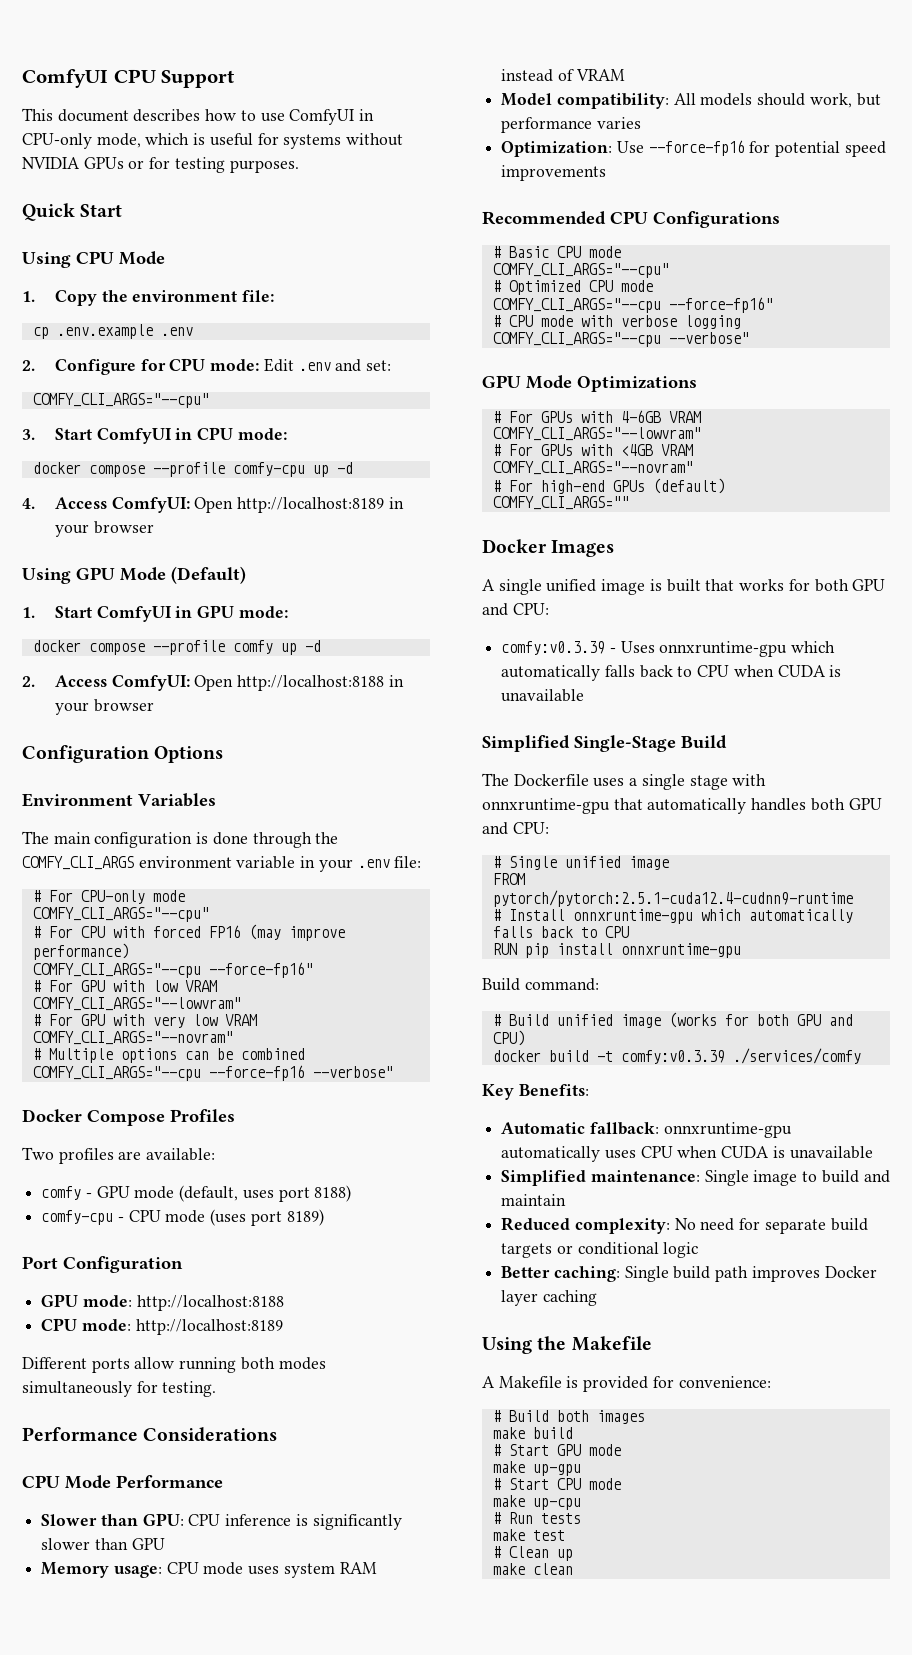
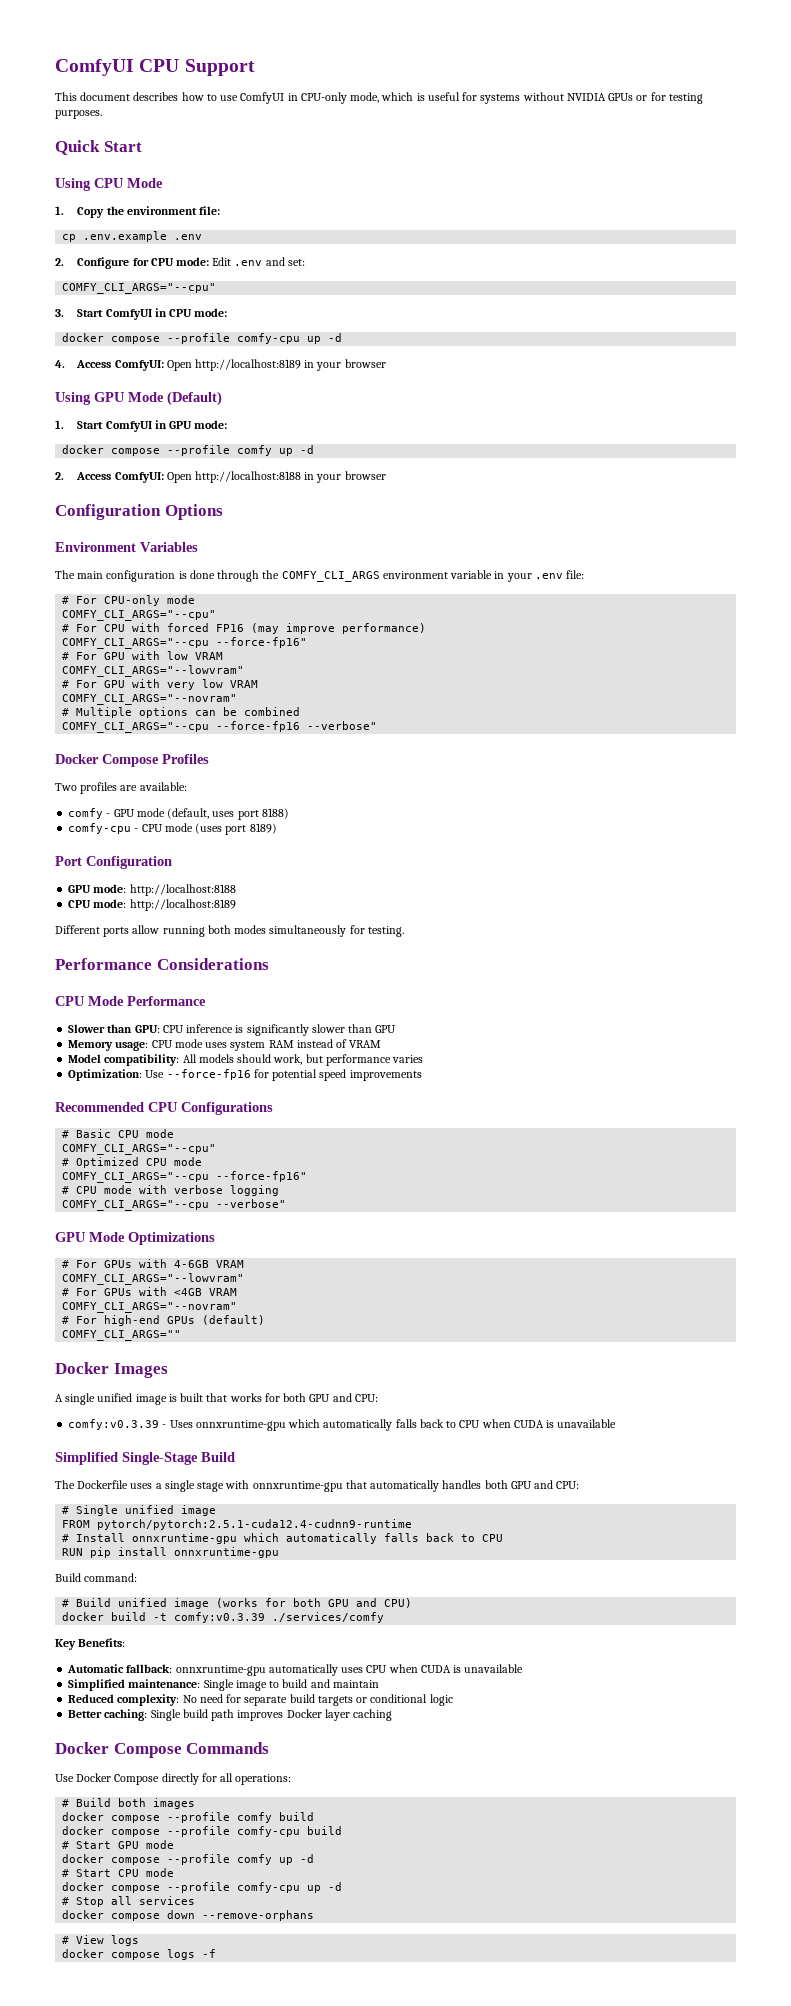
[482,1336,652,1354] [482,1376,771,1392] [492,1410,645,1424] [492,1427,525,1439] Using the Makefile // A Makefile is provided for convenience: // # Build both images // make -> [55,1742,270,1758] [55,1773,292,1785] [62,1798,196,1809] [62,1812,315,1823] [62,1826,301,1837] Docker Compose Commands // Use Docker Compose directly for all operations: // # Build both images // docker compose --profile comfy build // docker compose --profile comfy-cpu
[492,1461,581,1476] [492,1478,621,1490] [492,1495,581,1510] [492,1512,581,1524] [492,1529,565,1541] [492,1546,573,1561] [492,1563,573,1575] make up-gpu // # Start CPU mode // make up-cpu // # Run tests // make test // # Clean up // make clean -> [62,1854,315,1865] [62,1868,175,1877] [62,1882,343,1893] [62,1896,196,1907] [62,1910,315,1921] [62,1935,140,1946] [62,1949,217,1960] docker compose --profile comfy up -d // # Start CPU mode // docker compose --profile comfy-cpu up -d // # Stop all services // docker compose down --remove-orphans // # View logs // docker compose logs -f

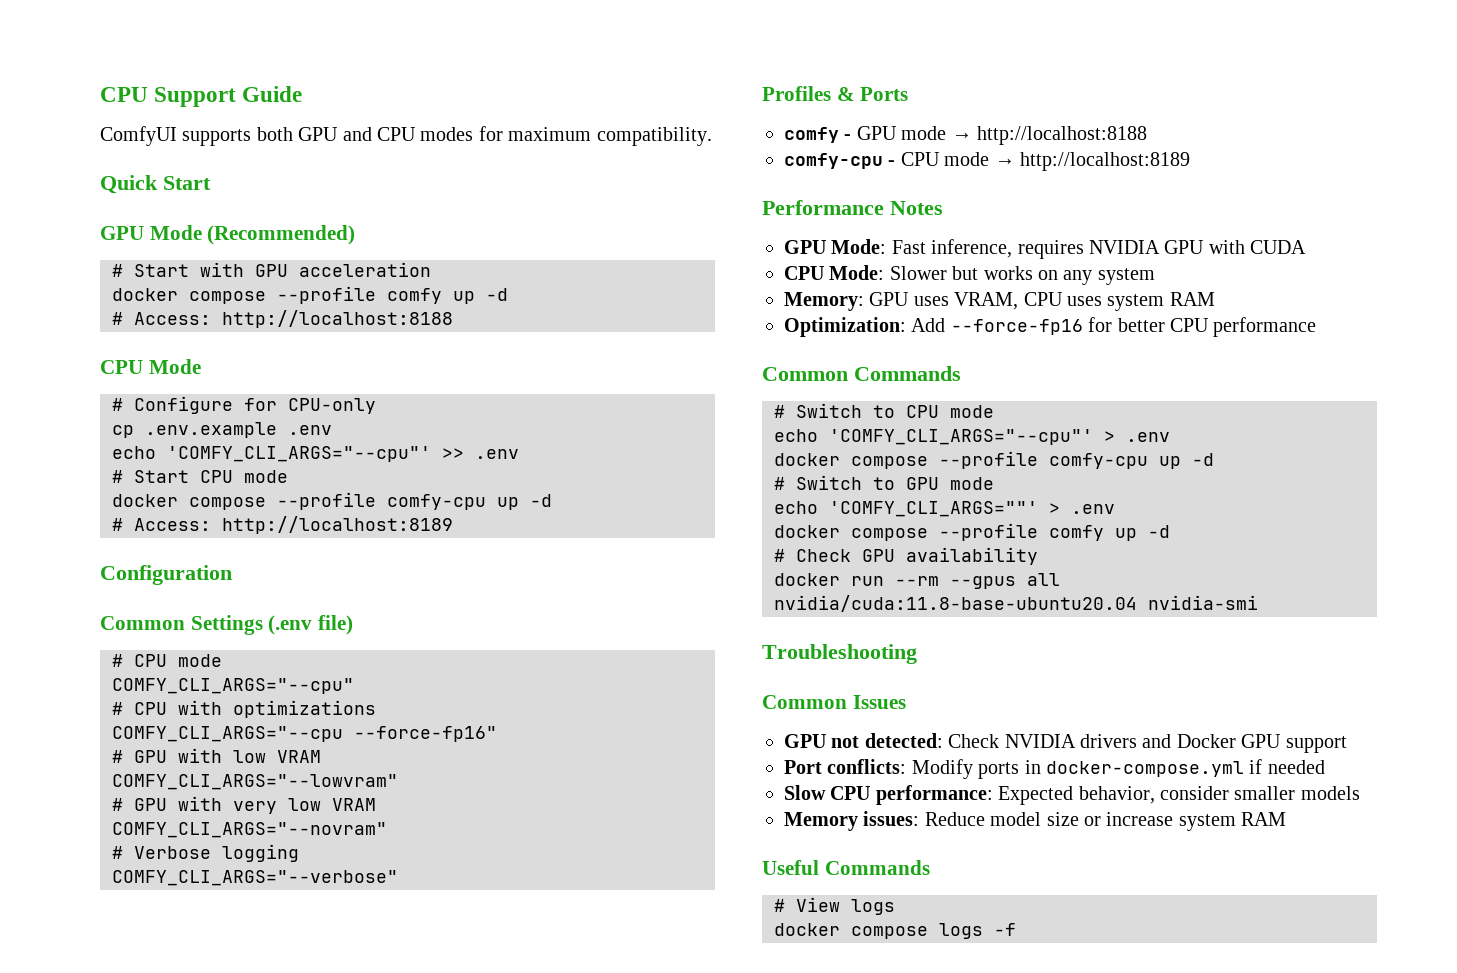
[55,59,134,76] ComfyUI -> (100, 94) none
[55,92,703,104] [55,110,102,119] [55,140,142,155] [55,178,163,191] [55,206,220,218] [62,231,203,242] [55,257,305,269] [62,283,217,294] [55,308,228,320] [62,333,343,344] [55,359,386,371] [55,391,222,406] [55,420,228,432] [62,445,315,456] [55,471,386,483] [55,504,223,520] [55,542,198,552] [55,570,585,582] [62,595,196,606] [62,610,217,621] [62,623,427,634] [62,637,308,649] [62,651,224,660] [62,665,245,677] [62,679,259,690] [62,694,238,705] [62,707,301,718] [62,721,378,733] [55,754,209,767] [55,782,187,794] [68,808,289,820] [68,823,277,835] [55,856,172,869] [68,884,236,896] [68,899,236,911] [55,925,404,937] [55,958,269,970] [55,996,206,1006] [68,1024,397,1036] [68,1039,382,1051] [68,1054,424,1066] [68,1069,422,1081] [55,1102,273,1115] [62,1129,175,1138] [62,1144,217,1155] [62,1157,203,1168] [62,1171,308,1183] [62,1185,280,1196] [62,1199,287,1211] [55,1232,215,1245] [62,1259,245,1268] [62,1273,245,1285] [62,1287,238,1296] [62,1302,238,1313] [62,1315,266,1326] [62,1330,182,1341] [55,1362,168,1378] [55,1393,378,1405] [68,1419,617,1431] [55,1452,235,1465] [55,1480,580,1492] [62,1505,217,1516] [62,1519,413,1530] [62,1533,504,1544] [62,1547,280,1558] [55,1573,138,1582] [62,1598,413,1609] [62,1612,385,1623] [55,1638,126,1650] [67,1664,524,1676] [68,1679,379,1691] [68,1694,453,1706] [68,1709,393,1721] [55,1742,270,1758] [55,1773,292,1785] [62,1798,196,1809] [62,1812,315,1823] [62,1826,343,1837] [62,1840,175,1849] [62,1854,315,1865] // This document describes how to use ComfyUI in CPU-only mode, which is useful for systems without NVIDIA GPUs or for testing purposes. // Quick Start // Using CPU Mode // 1. Copy the environment file: // cp .env.example .env // 2. Configure for CPU mode: Edit .env and set: // COMFY_CLI_ARGS="--cpu" // 3. Start ComfyUI in CPU mode: // docker compose --profile comfy-cpu up -d // 4. Access ComfyUI: Open http://localhost:8189 in your browser // Using GPU Mode (Default) // 1. Start ComfyUI in GPU mode: // docker compose --profile comfy up -d // 2. Access ComfyUI: Open http://localhost:8188 in your browser // Configuration Options // Environment Variables // The main configuration is done through the COMFY_CLI_ARGS environment variable in your .env file: // # For CPU-only mode // COMFY_CLI_ARGS="--cpu" // # For CPU with forced FP16 (may improve performance) // COMFY_CLI_ARGS="--cpu --force-fp16" // # For GPU with low VRAM // COMFY_CLI_ARGS="--lowvram" // # For GPU with very low VRAM // COMFY_CLI_ARGS="--novram" // # Multiple options can be combined // COMFY_CLI_ARGS="--cpu --force-fp16 --verbose" // Docker Compose Profiles // Two profiles are available: // comfy - GPU mode (default, uses port 8188) // comfy-cpu - CPU mode (uses port 8189) // Port Configuration // GPU mode: http://localhost:8188 // CPU mode: http://localhost:8189 // Different ports allow running both modes simultaneously for testing. // Performance Considerations // CPU Mode Performance // Slower than GPU: CPU inference is significantly slower than GPU // Memory usage: CPU mode uses system RAM instead of VRAM // Model compatibility: All models should work, but performance varies // Optimization: Use --force-fp16 for potential speed improvements // Recommended CPU Configurations // # Basic CPU mode // COMFY_CLI_ARGS="--cpu" // # Optimized CPU mode // COMFY_CLI_ARGS="--cpu --force-fp16" // # CPU mode with verbose logging // COMFY_CLI_ARGS="--cpu --verbose" // GPU Mode Optimizations // # For GPUs with 4-6GB VRAM // COMFY_CLI_ARGS="--lowvram" // # For GPUs with <4GB VRAM // COMFY_CLI_ARGS="--novram" // # For high-end GPUs (default) // COMFY_CLI_ARGS="" // Docker Images // A single unified image is built that works for both GPU and CPU: // comfy:v0.3.39 - Uses onnxruntime-gpu which automatically falls back to CPU when CUDA is unavailable // Simplified Single-Stage Build // The Dockerfile uses a single stage with onnxruntime-gpu that automatically handles both GPU and CPU: // # Single unified image // FROM pytorch/pytorch:2.5.1-cuda12.4-cudnn9-runtime // # Install onnxruntime-gpu which automatically falls back to CPU // RUN pip install onnxruntime-gpu // Build command: // # Build unified image (works for both GPU and CPU) // docker build -t comfy:v0.3.39 ./services/comfy // Key Benefits: // Automatic fallback: onnxruntime-gpu automatically uses CPU when CUDA is unavailable // Simplified maintenance: Single image to build and maintain // Reduced complexity: No need for separate build targets or conditional logic // Better caching: Single build path improves Docker layer caching // Docker Compose Commands // Use Docker Compose directly for all operations: // # Build both images // docker compose --profile comfy build // docker compose --profile comfy-cpu build // # Start GPU mode // docker compose --profile comfy up -d -> [242,86,303,102] [100,126,712,146] [100,175,211,194] [100,225,356,245] [112,262,431,277] [112,286,508,304] [112,310,453,328] [100,359,201,374] [112,396,376,414] [112,422,332,438] [112,446,519,462] Guide // ComfyUI supports both GPU and CPU modes for maximum compatibility. // Quick Start // GPU Mode (Recommended) // # Start with GPU acceleration // docker compose --profile comfy up -d // # Access: http://localhost:8188 // CPU Mode // # Configure for CPU-only // cp .env.example .env // echo 'COMFY_CLI_ARGS="--cpu"' >> .env
[76,1896,196,1907] [62,1910,315,1921] Stop all services // docker compose down --remove-orphans -> [134,516,453,534] [100,565,232,585] [100,615,354,635] [112,654,222,667] [112,678,354,694] [112,700,376,718] [112,726,497,742] [112,748,321,763] [112,774,398,790] [112,796,376,814] [112,822,387,838] [112,844,299,862] [112,870,398,886] [762,86,909,101] [784,126,1147,145] [784,152,1190,171] [762,200,943,215] [784,239,1307,259] [784,265,1155,285] [784,292,1215,311] [784,317,1317,337] [762,366,961,381] [774,403,994,418] [774,429,1170,445] [774,451,1214,469] [774,475,994,490] [774,501,1115,517] [774,523,1170,541] [774,547,1038,565] [774,573,1060,589] [774,595,1258,612] [762,644,917,664] [762,695,906,709] [784,733,1347,753] [784,759,1325,779] [784,785,1360,805] [784,811,1287,831] [762,860,930,875] Access: http://localhost:8189 // Configuration // Common Settings (.env file) // # CPU mode // COMFY_CLI_ARGS="--cpu" // # CPU with optimizations // COMFY_CLI_ARGS="--cpu --force-fp16" // # GPU with low VRAM // COMFY_CLI_ARGS="--lowvram" // # GPU with very low VRAM // COMFY_CLI_ARGS="--novram" // # Verbose logging // COMFY_CLI_ARGS="--verbose" // Profiles & Ports // comfy - GPU mode → http://localhost:8188 // comfy-cpu - CPU mode → http://localhost:8189 // Performance Notes // GPU Mode: Fast inference, requires NVIDIA GPU with CUDA // CPU Mode: Slower but works on any system // Memory: GPU uses VRAM, CPU uses system RAM // Optimization: Add --force-fp16 for better CPU performance // Common Commands // # Switch to CPU mode // echo 'COMFY_CLI_ARGS="--cpu"' > .env // docker compose --profile comfy-cpu up -d // # Switch to GPU mode // echo 'COMFY_CLI_ARGS=""' > .env // docker compose --profile comfy up -d // # Check GPU availability // docker run --rm --gpus all nvidia/cuda:11.8-base-ubuntu20.04 nvidia-smi // Troubleshooting // Common Issues // GPU not detected: Check NVIDIA drivers and Docker GPU support // Port conflicts: Modify ports in docker-compose.yml if needed // Slow CPU performance: Expected behavior, consider smaller models // Memory issues: Reduce model size or increase system RAM // Useful Commands

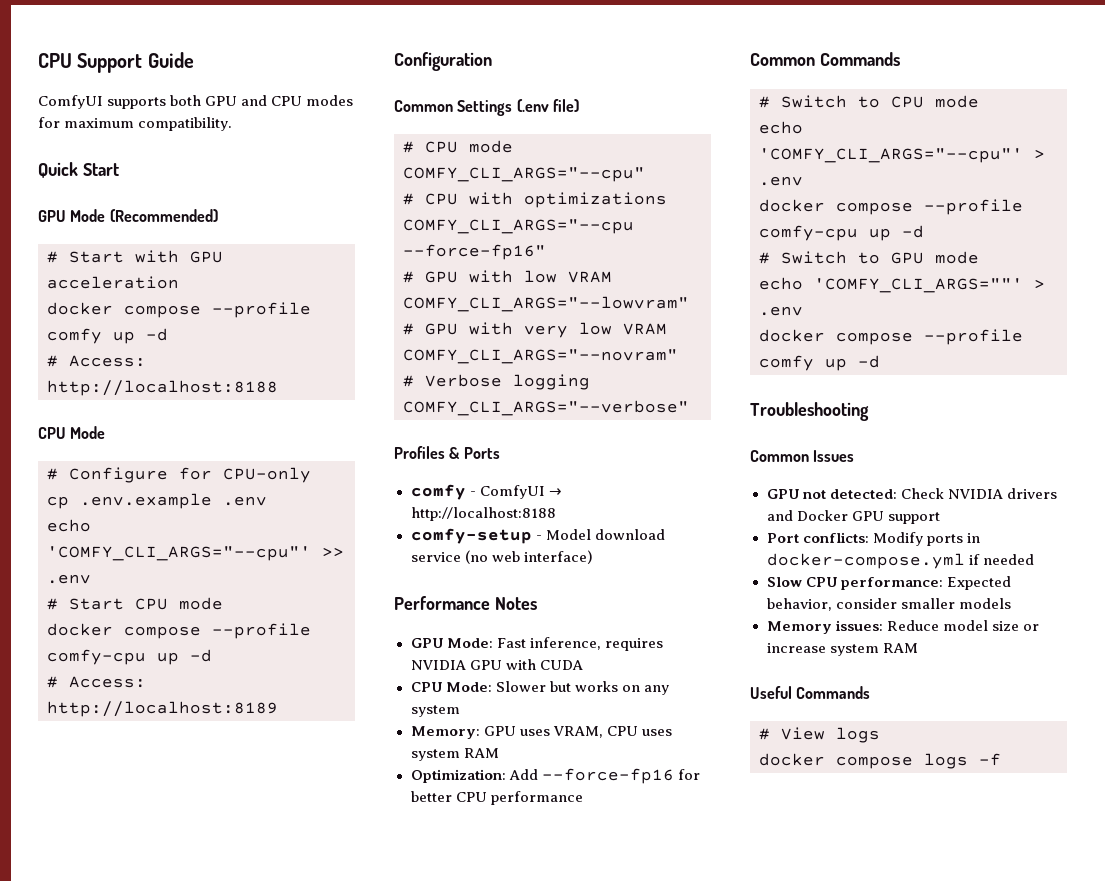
[856,126,947,140] GPU mode -> [479,485,545,499] ComfyUI
[784,152,1190,171] comfy-cpu - CPU mode → http://localhost:8189 -> [410,528,665,544] [410,550,593,564] comfy-setup - Model download service (no web interface)
[774,547,1038,565] [774,573,1060,589] [774,595,1258,612] // # Check GPU availability // docker run --rm --gpus all nvidia/cuda:11.8-base-ubuntu20.04 nvidia-smi -> (880, 361) none

